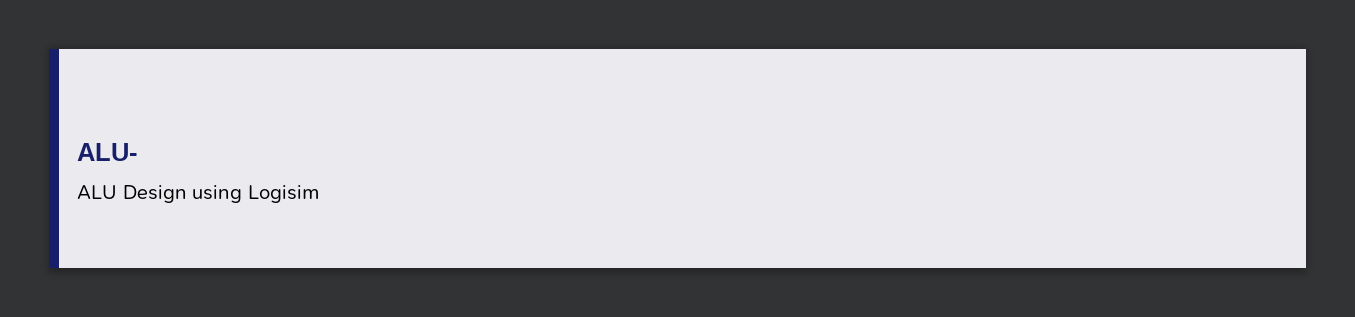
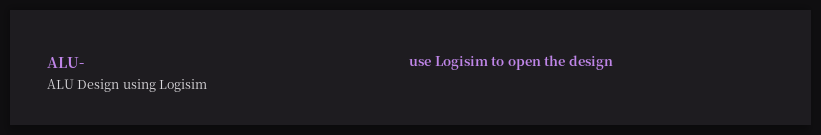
(320, 194) none -> [409,55,613,70] // use Logisim to open the design

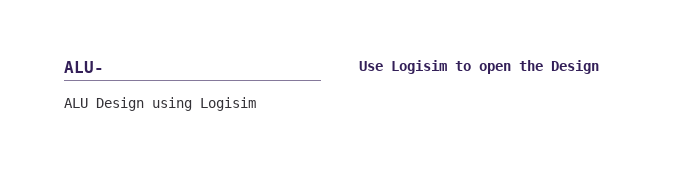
[409,58,431,66] use -> [359,61,383,71] Use
[568,55,613,70] design -> [551,60,599,74] Design

